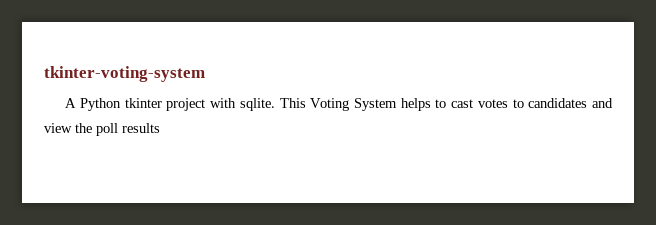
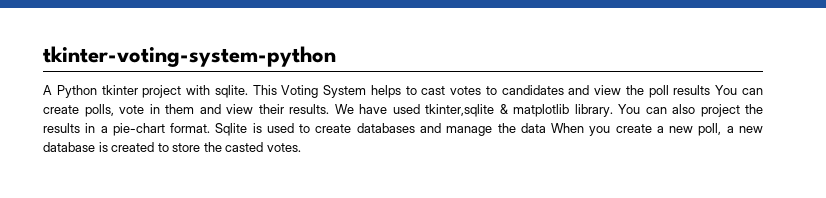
[44,66,205,82] tkinter-voting-system -> [43,46,336,67] tkinter-voting-system-python
(160, 128) none -> [715,85,764,95] [43,104,763,117] [43,123,763,136] [43,142,301,152] You can create polls, vote in them and view their results. We have used tkinter,sqlite & matplotlib library. You can also project the results in a pie-chart format. Sqlite is used to create databases and manage the data When you create a new poll, a new database is created to store the casted votes.

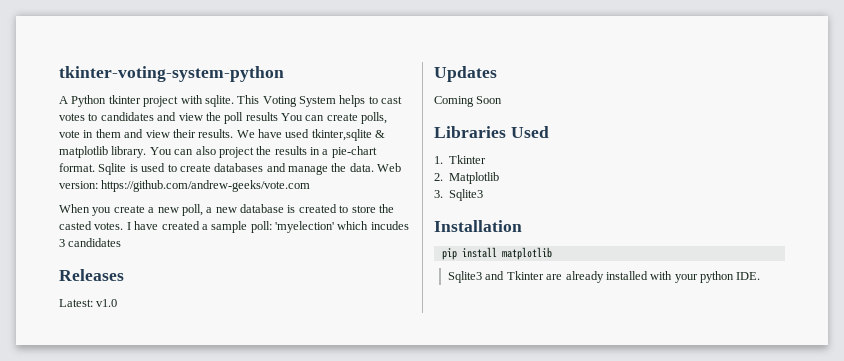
[520,123,546,133] data -> [349,163,402,172] [59,180,311,192] data. Web version: https://github.com/andrew-geeks/vote.com //
(301, 147) none -> [126,221,409,233] [59,238,122,247] [59,269,124,281] [59,299,118,307] [434,66,497,82] [434,96,503,107] [434,126,549,138] [434,155,487,164] [434,172,500,184] [434,189,484,201] [434,220,522,232] [441,247,552,260] [448,271,761,283] I have created a sample poll: 'myelection' which incudes 3 candidates // Releases // Latest: v1.0 // Updates // Coming Soon // Libraries Used // 1. Tkinter // 2. Matplotlib // 3. Sqlite3 // Installation // pip install matplotlib // Sqlite3 and Tkinter are already installed with your python IDE.

